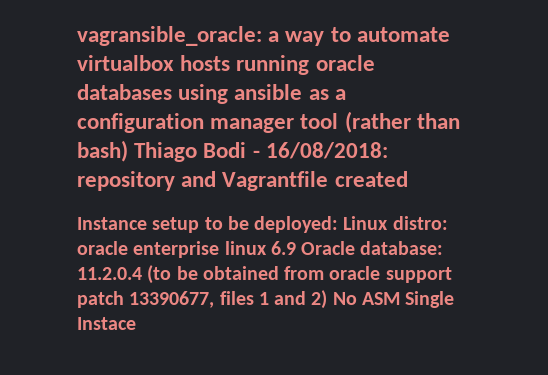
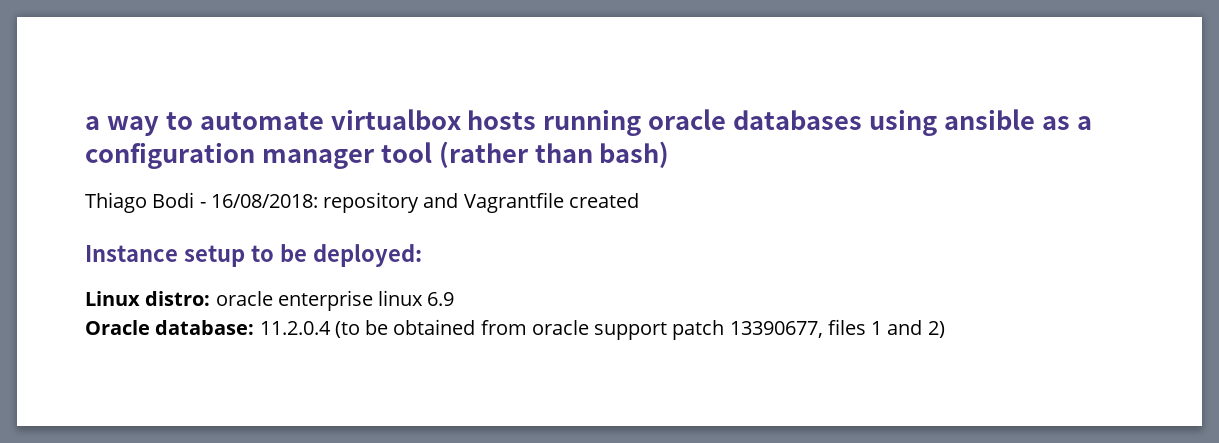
[77,26,262,46] vagransible_oracle: -> (85, 123) none
(128, 151) none -> (670, 154) //
(339, 224) none -> (422, 255) //
(296, 248) none -> (455, 299) //
[332,291,455,308] [77,317,136,330] No ASM Single Instace -> (945, 329) none

